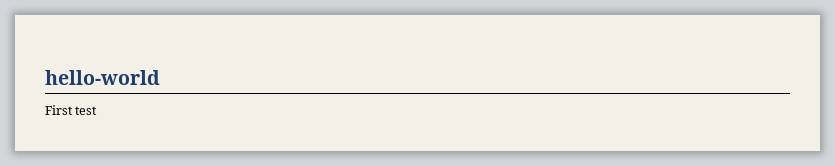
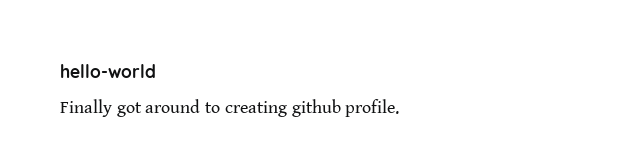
[45,105,98,115] First test -> [60,99,400,117] Finally got around to creating github profile.

